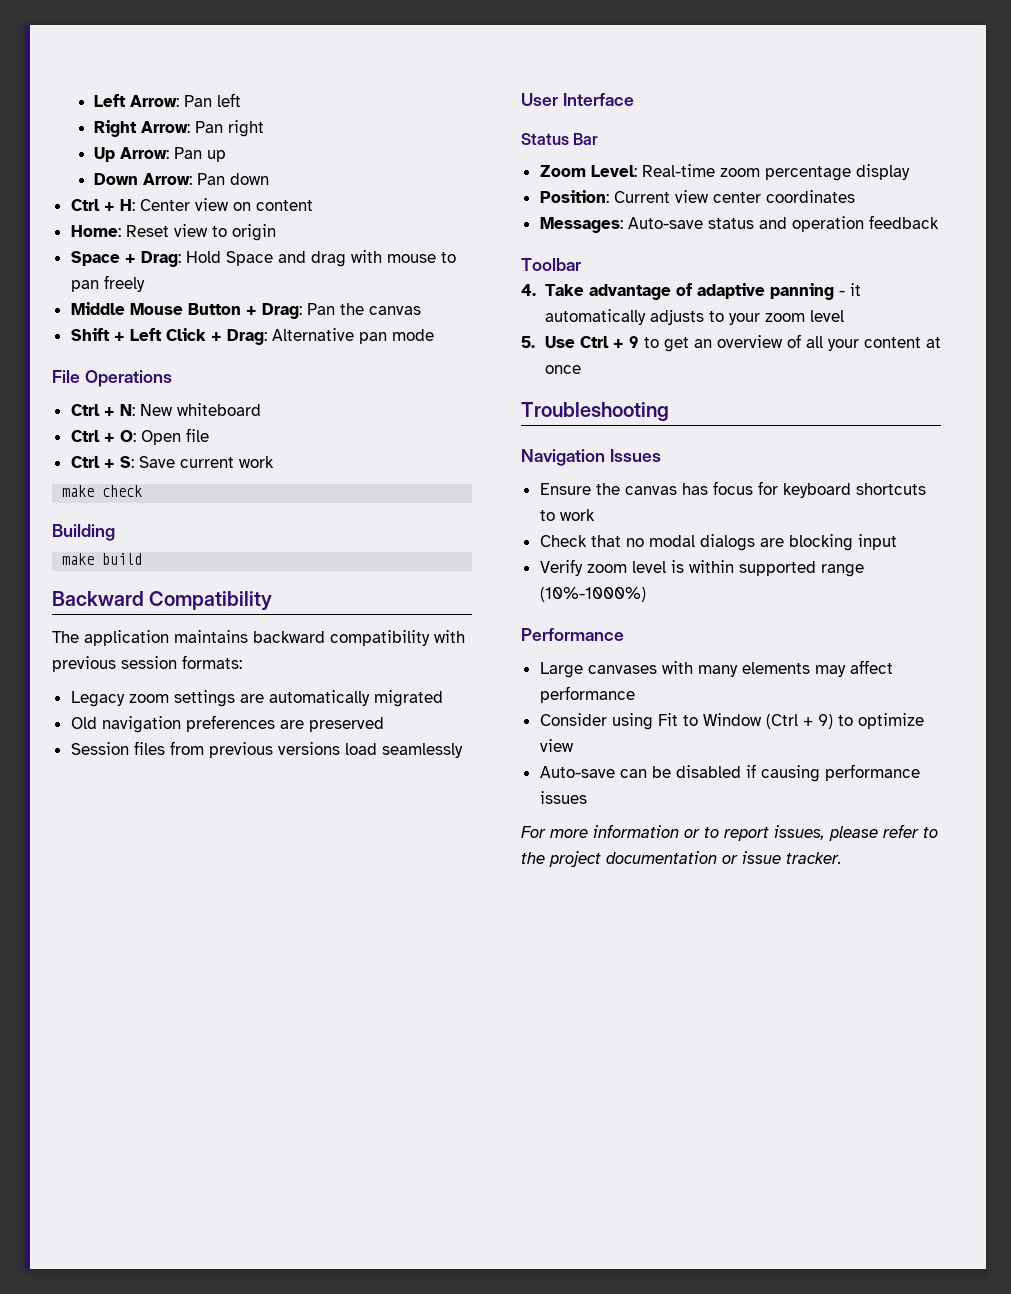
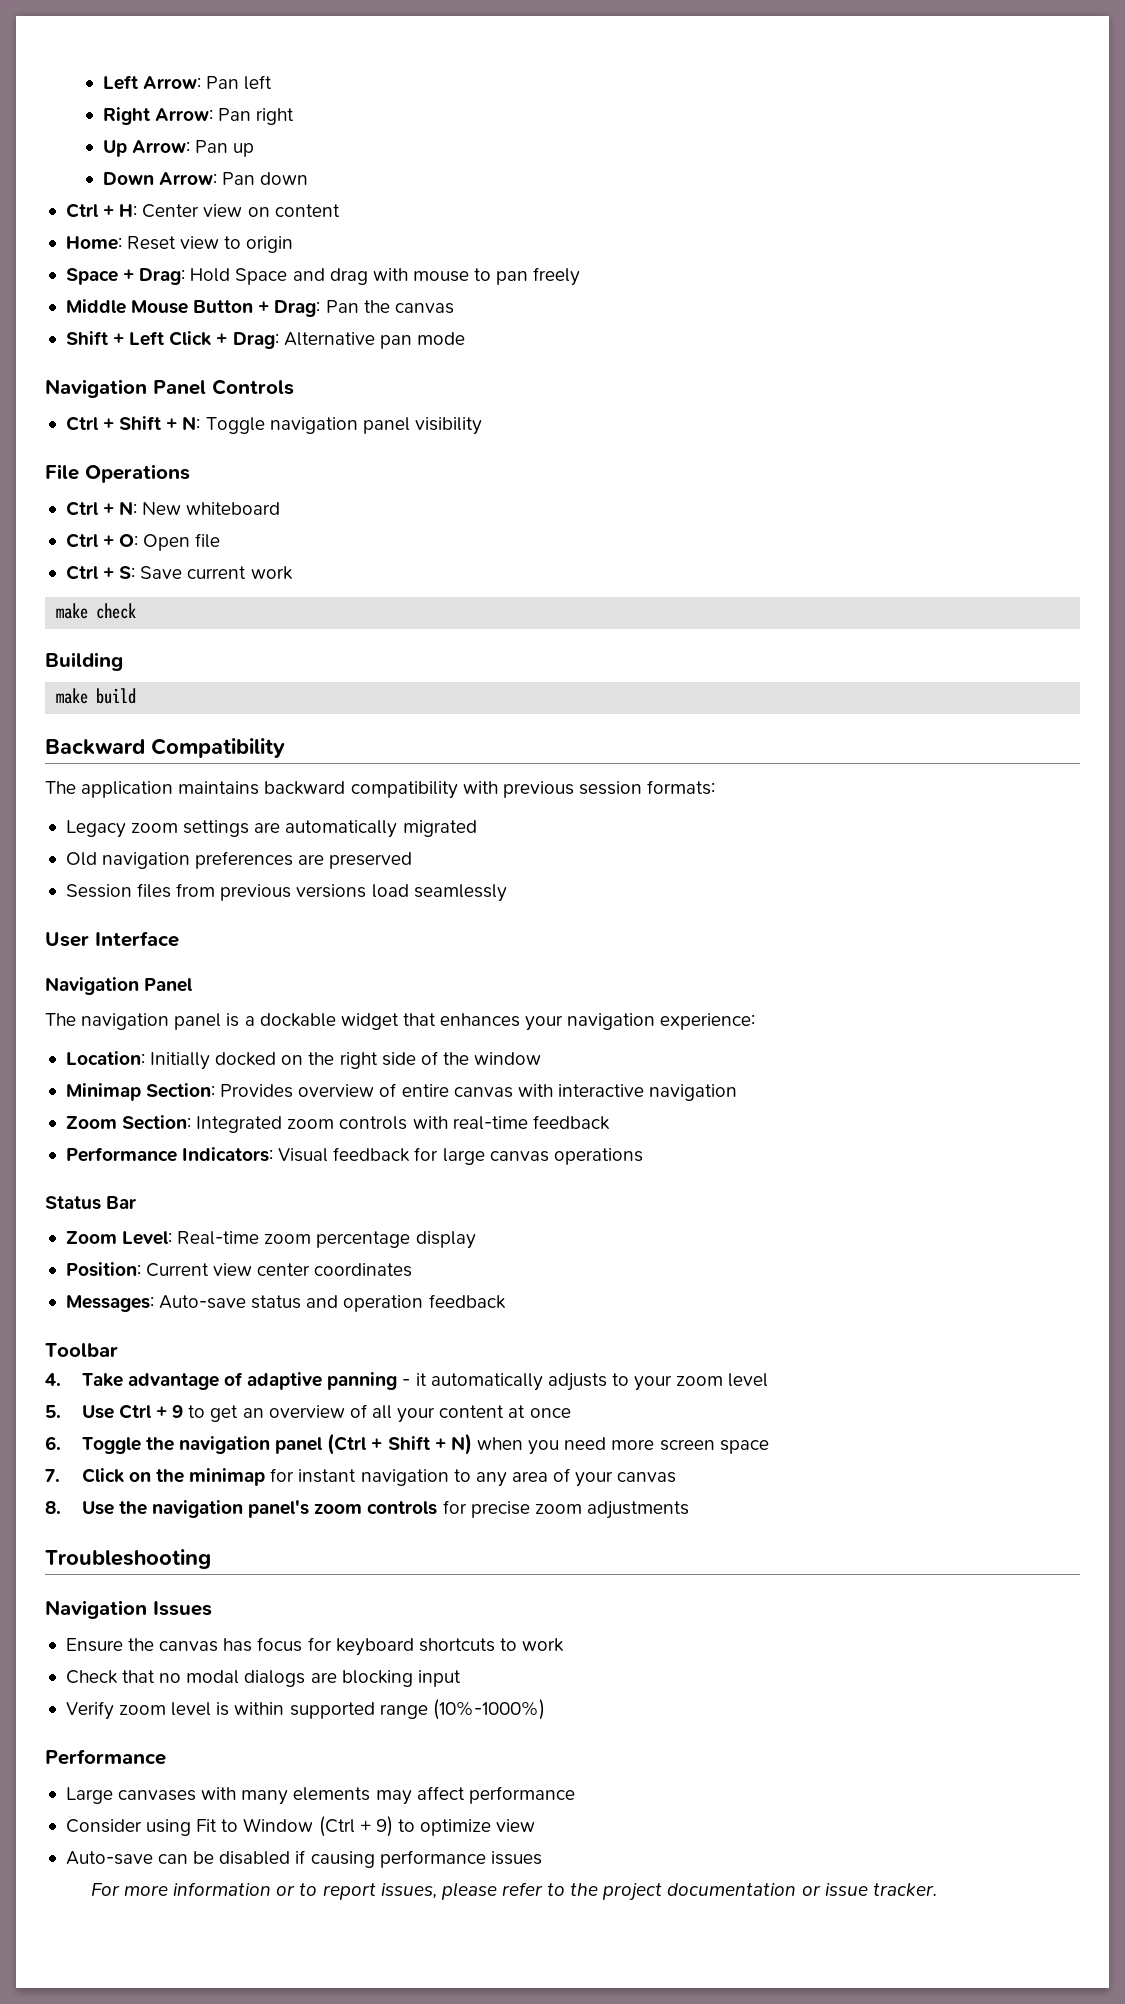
(434, 335) none -> [45,379,294,398] [65,416,482,435] // Navigation Panel Controls // Ctrl + Shift + N: Toggle navigation panel visibility
(634, 99) none -> [45,977,194,995] [45,1013,756,1031] [65,1051,542,1070] [65,1083,738,1101] [65,1115,610,1133] [65,1147,643,1165] // Navigation Panel // The navigation panel is a dockable widget that enhances your navigation experience: // Location: Initially docked on the right side of the window // Minimap Section: Provides overview of entire canvas with interactive navigation // Zoom Section: Integrated zoom controls with real-time feedback // Performance Indicators: Visual feedback for large canvas operations
(581, 369) none -> [45,1433,769,1455] [45,1468,677,1487] [45,1500,689,1519] // 6. Toggle the navigation panel (Ctrl + Shift + N) when you need more screen space // 7. Click on the minimap for instant navigation to any area of your canvas // 8. Use the navigation panel's zoom controls for precise zoom adjustments

